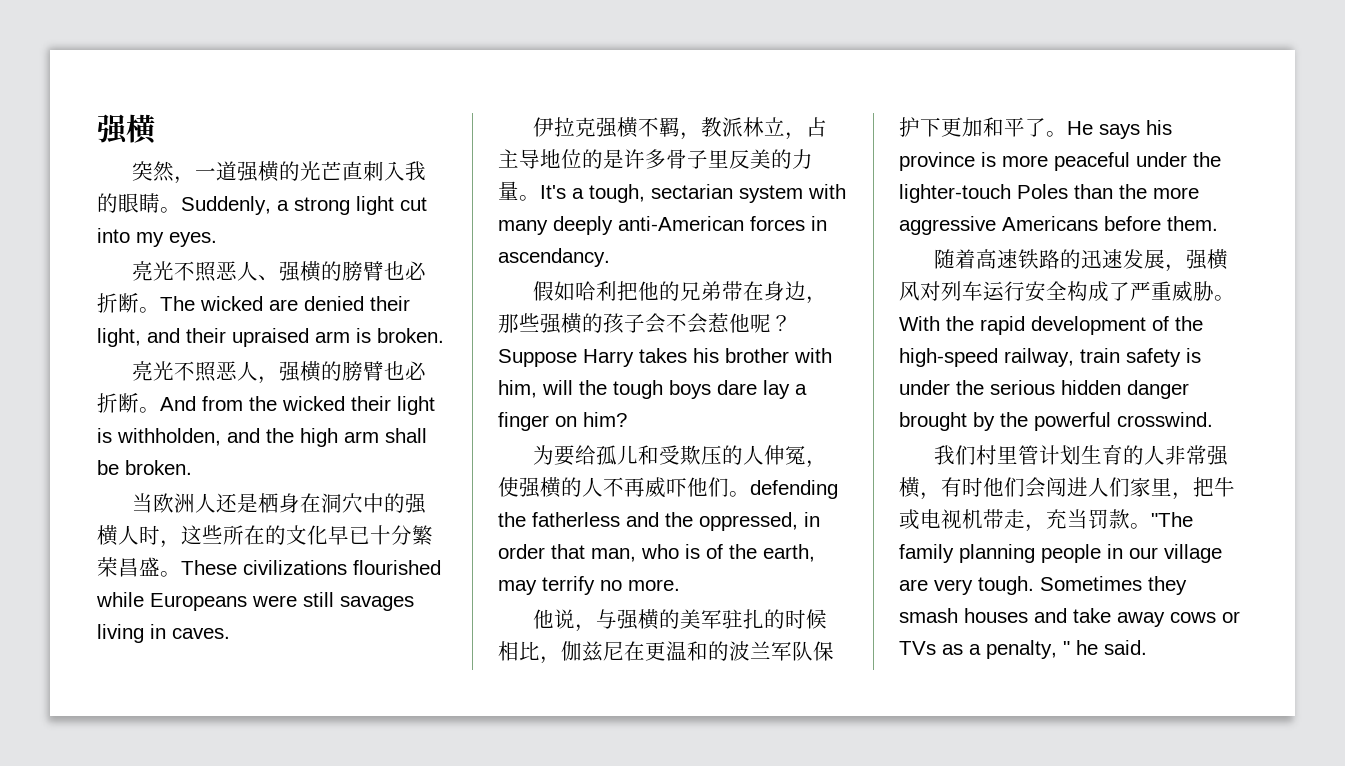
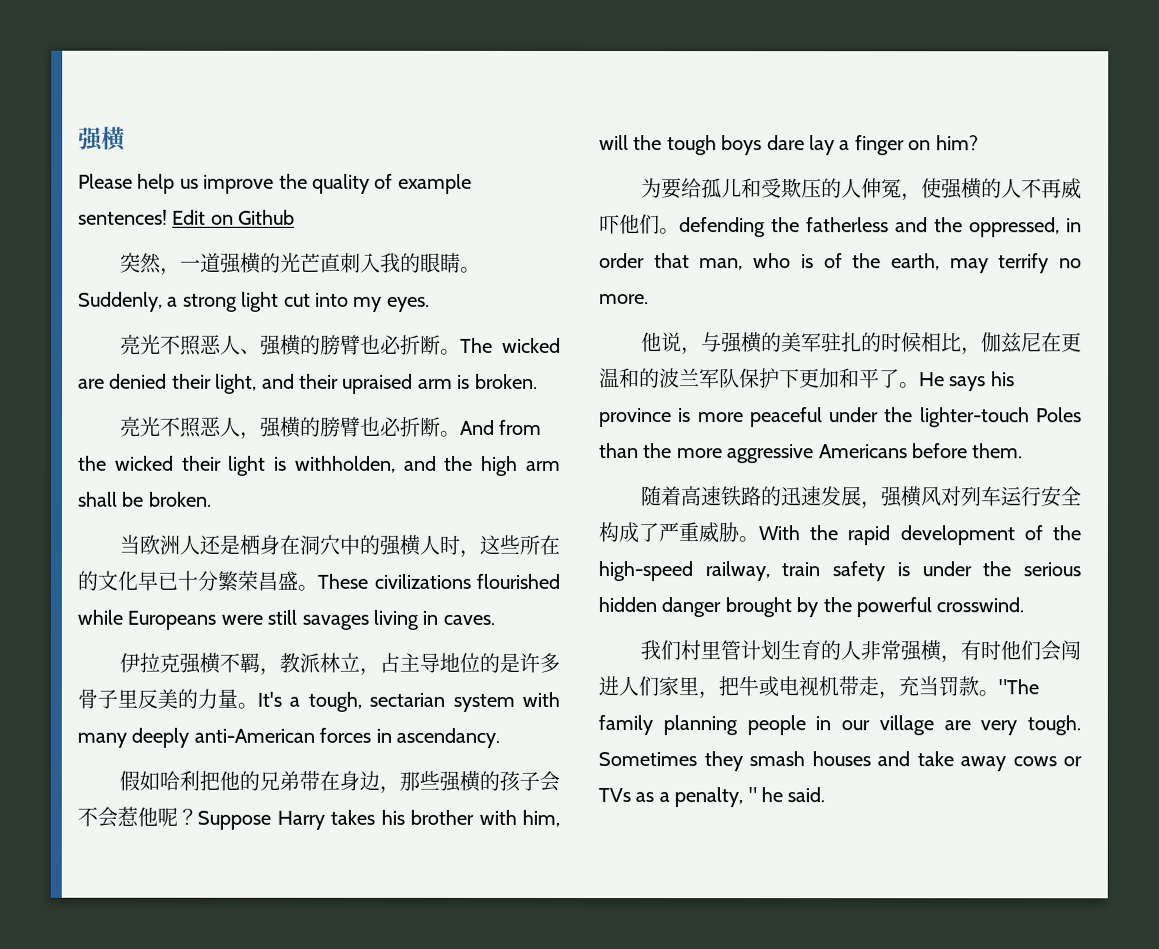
[97,114,156,145] 强横 -> [78,126,126,152] [78,173,472,194] [78,209,296,225] 强横 // Please help us improve the quality of example sentences! Edit on Github

